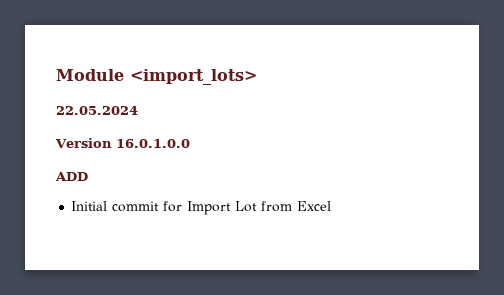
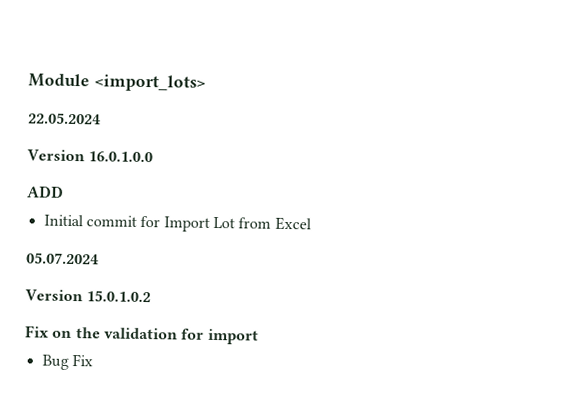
(332, 206) none -> [26,252,99,265] [25,289,152,303] [25,325,259,345] [41,354,93,370] // 05.07.2024 // Version 15.0.1.0.2 // Fix on the validation for import // Bug Fix

